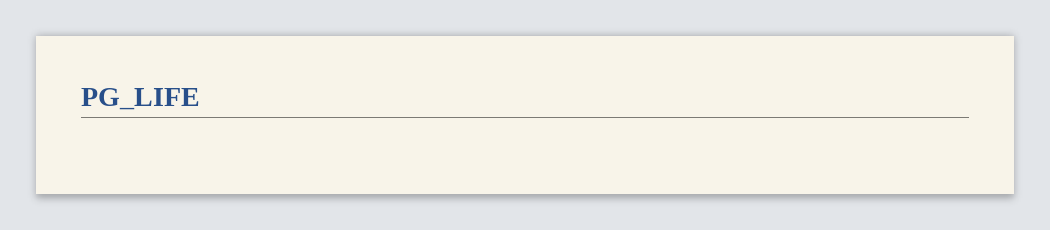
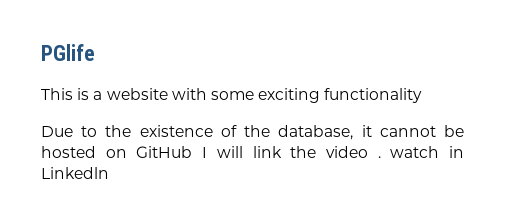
[81,88,200,110] PG_LIFE -> [41,44,95,61] [41,88,423,103] [41,125,465,140] [41,146,464,158] [41,167,109,179] PGlife // This is a website with some exciting functionality // Due to the existence of the database, it cannot be hosted on GitHub I will link the video . watch in Linkedln

